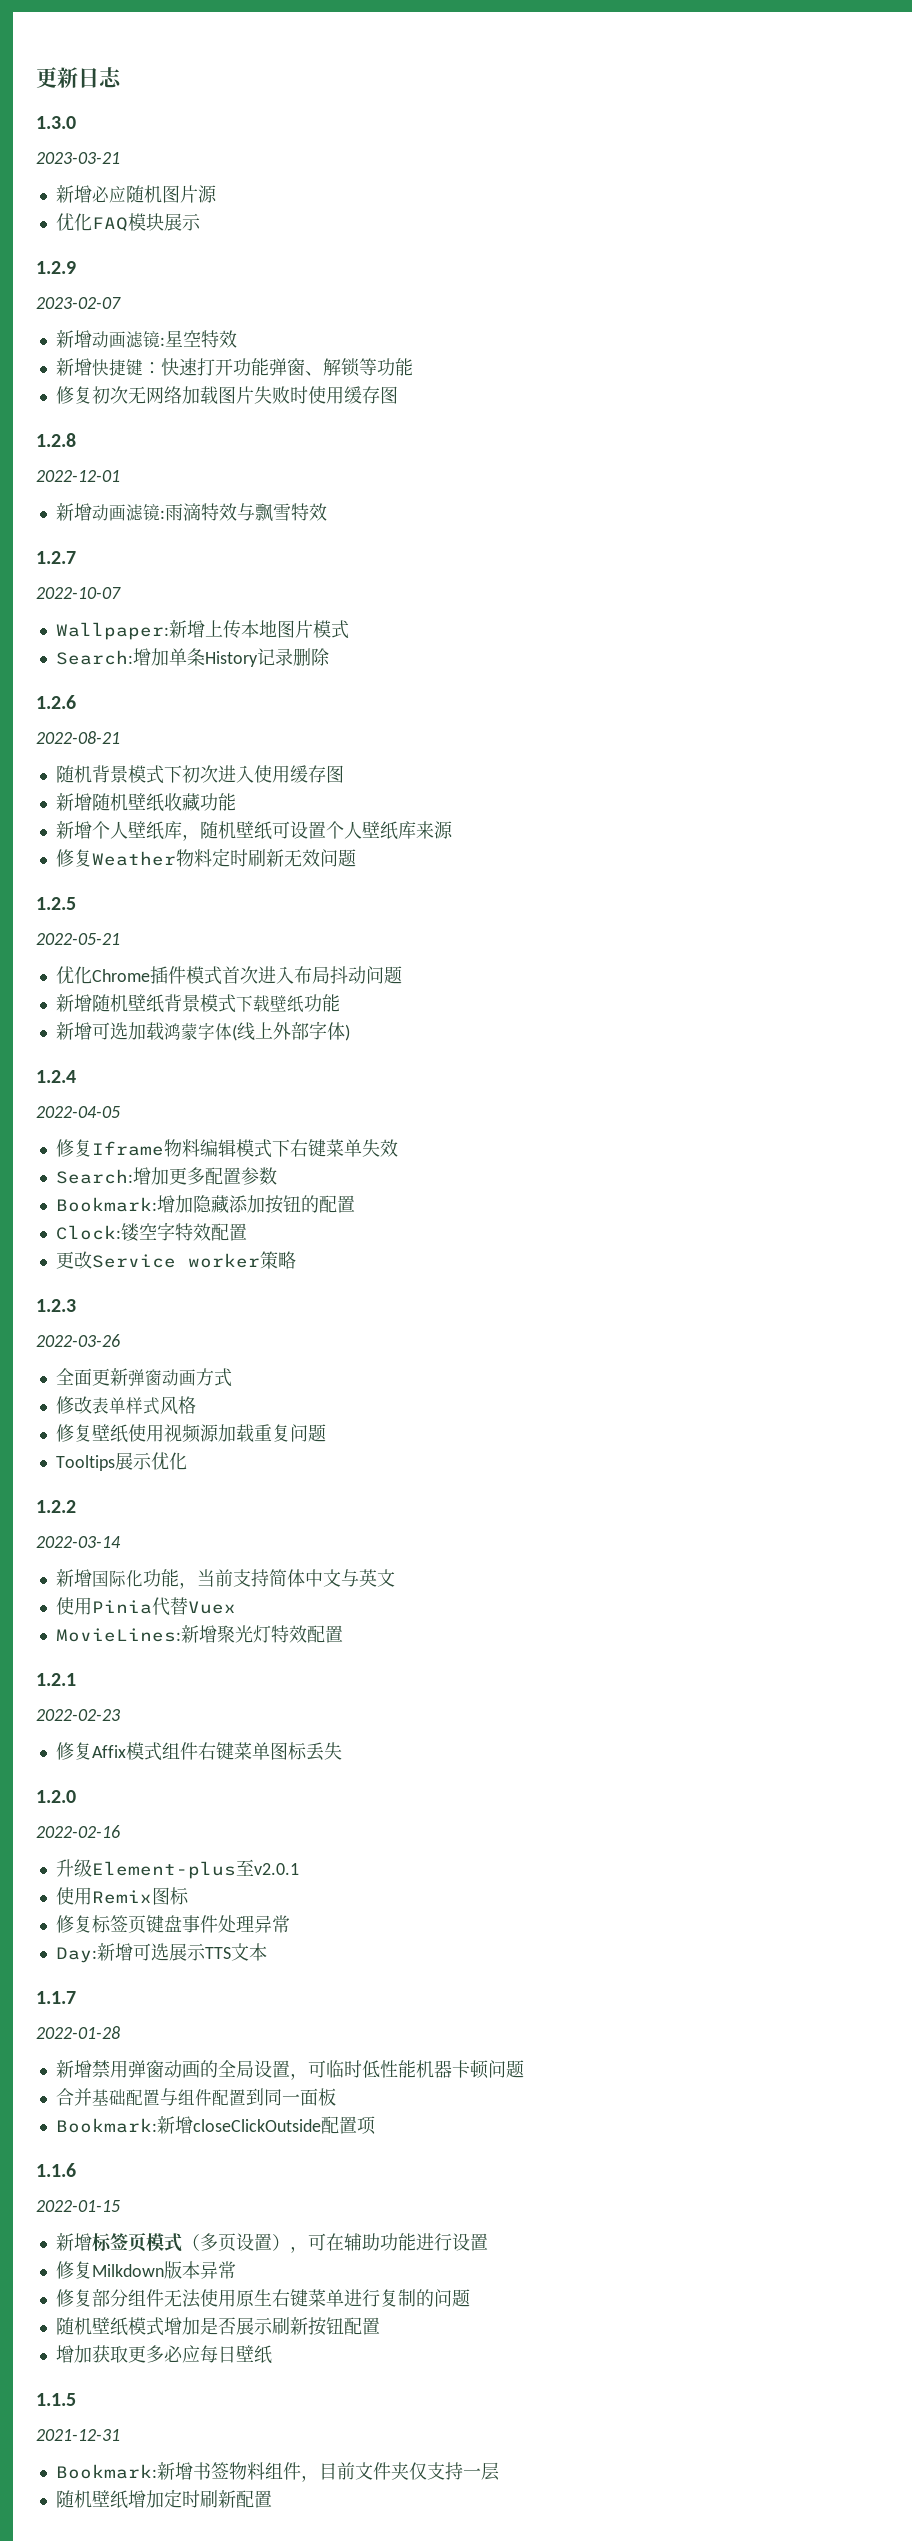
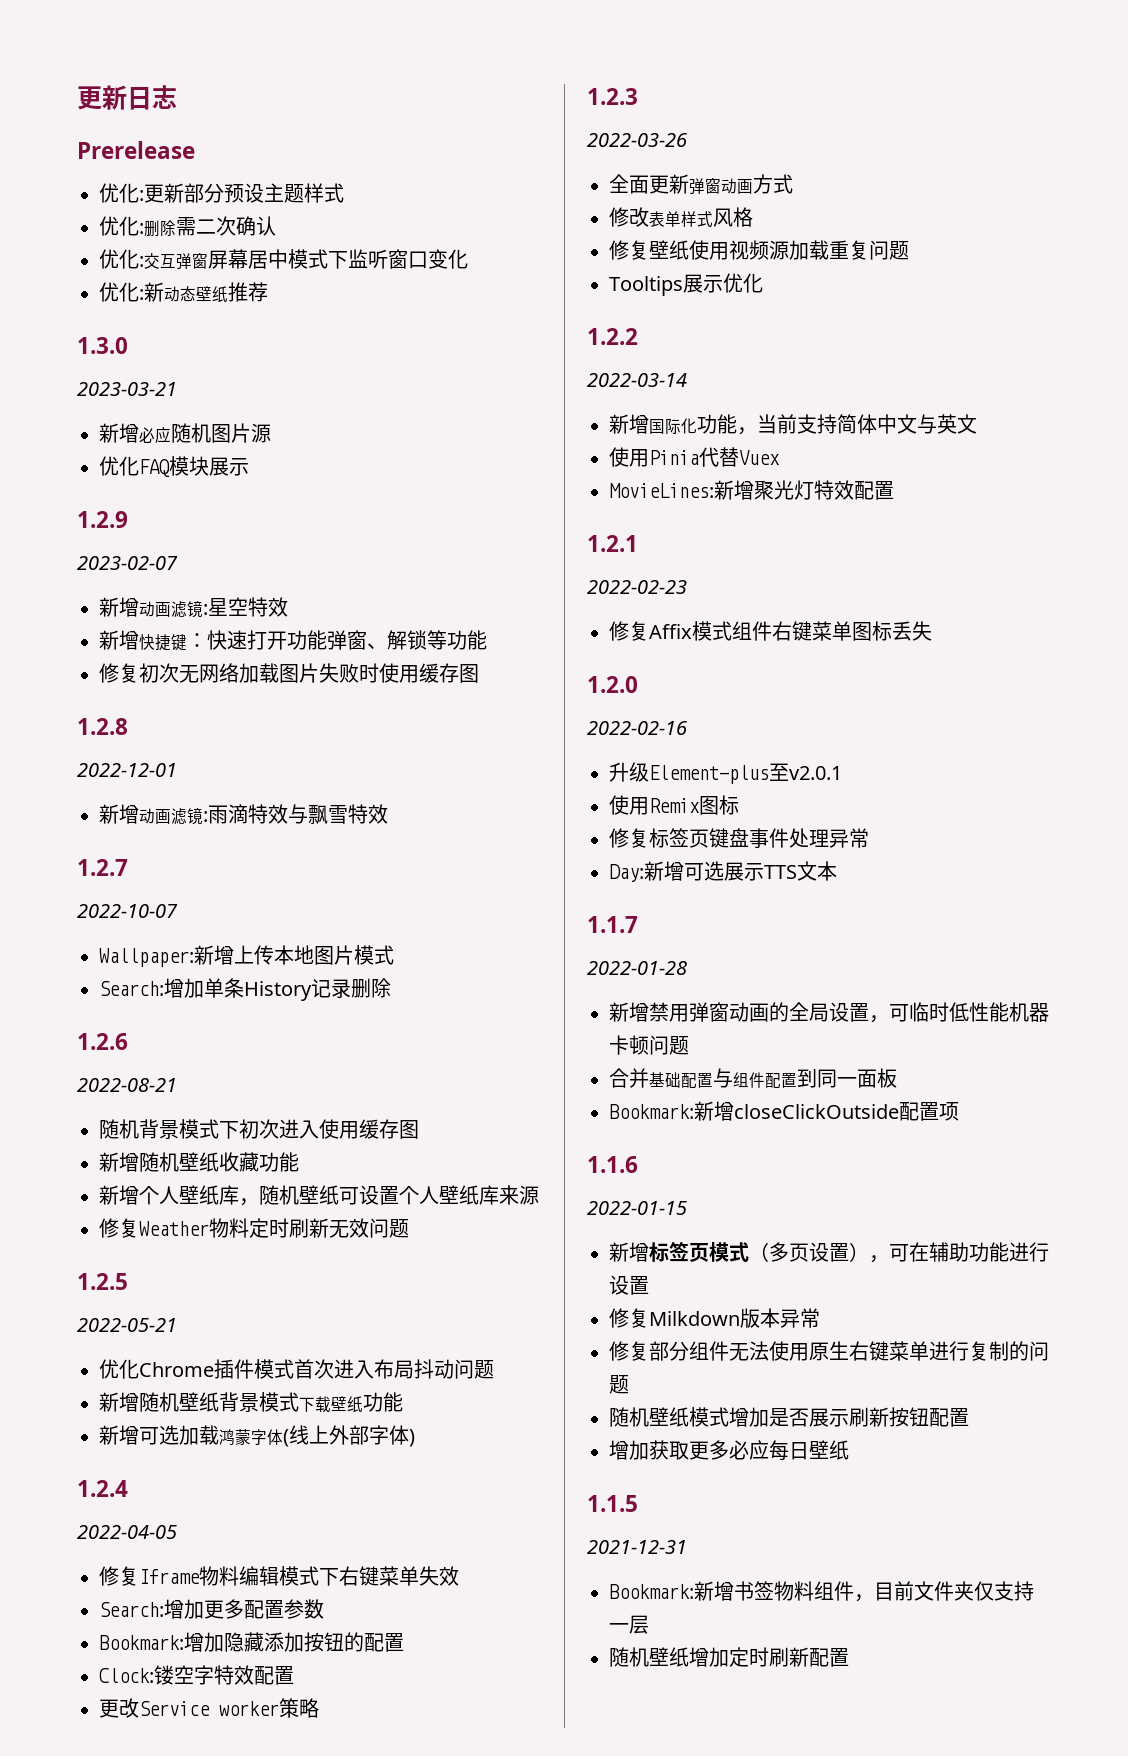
(122, 77) none -> [77,141,195,159] [99,183,344,203] [99,216,276,237] [99,249,468,270] [99,282,268,303] // Prerelease // 优化:更新部分预设主题样式 // 优化:删除需二次确认 // 优化:交互弹窗屏幕居中模式下监听窗口变化 // 优化:新动态壁纸推荐

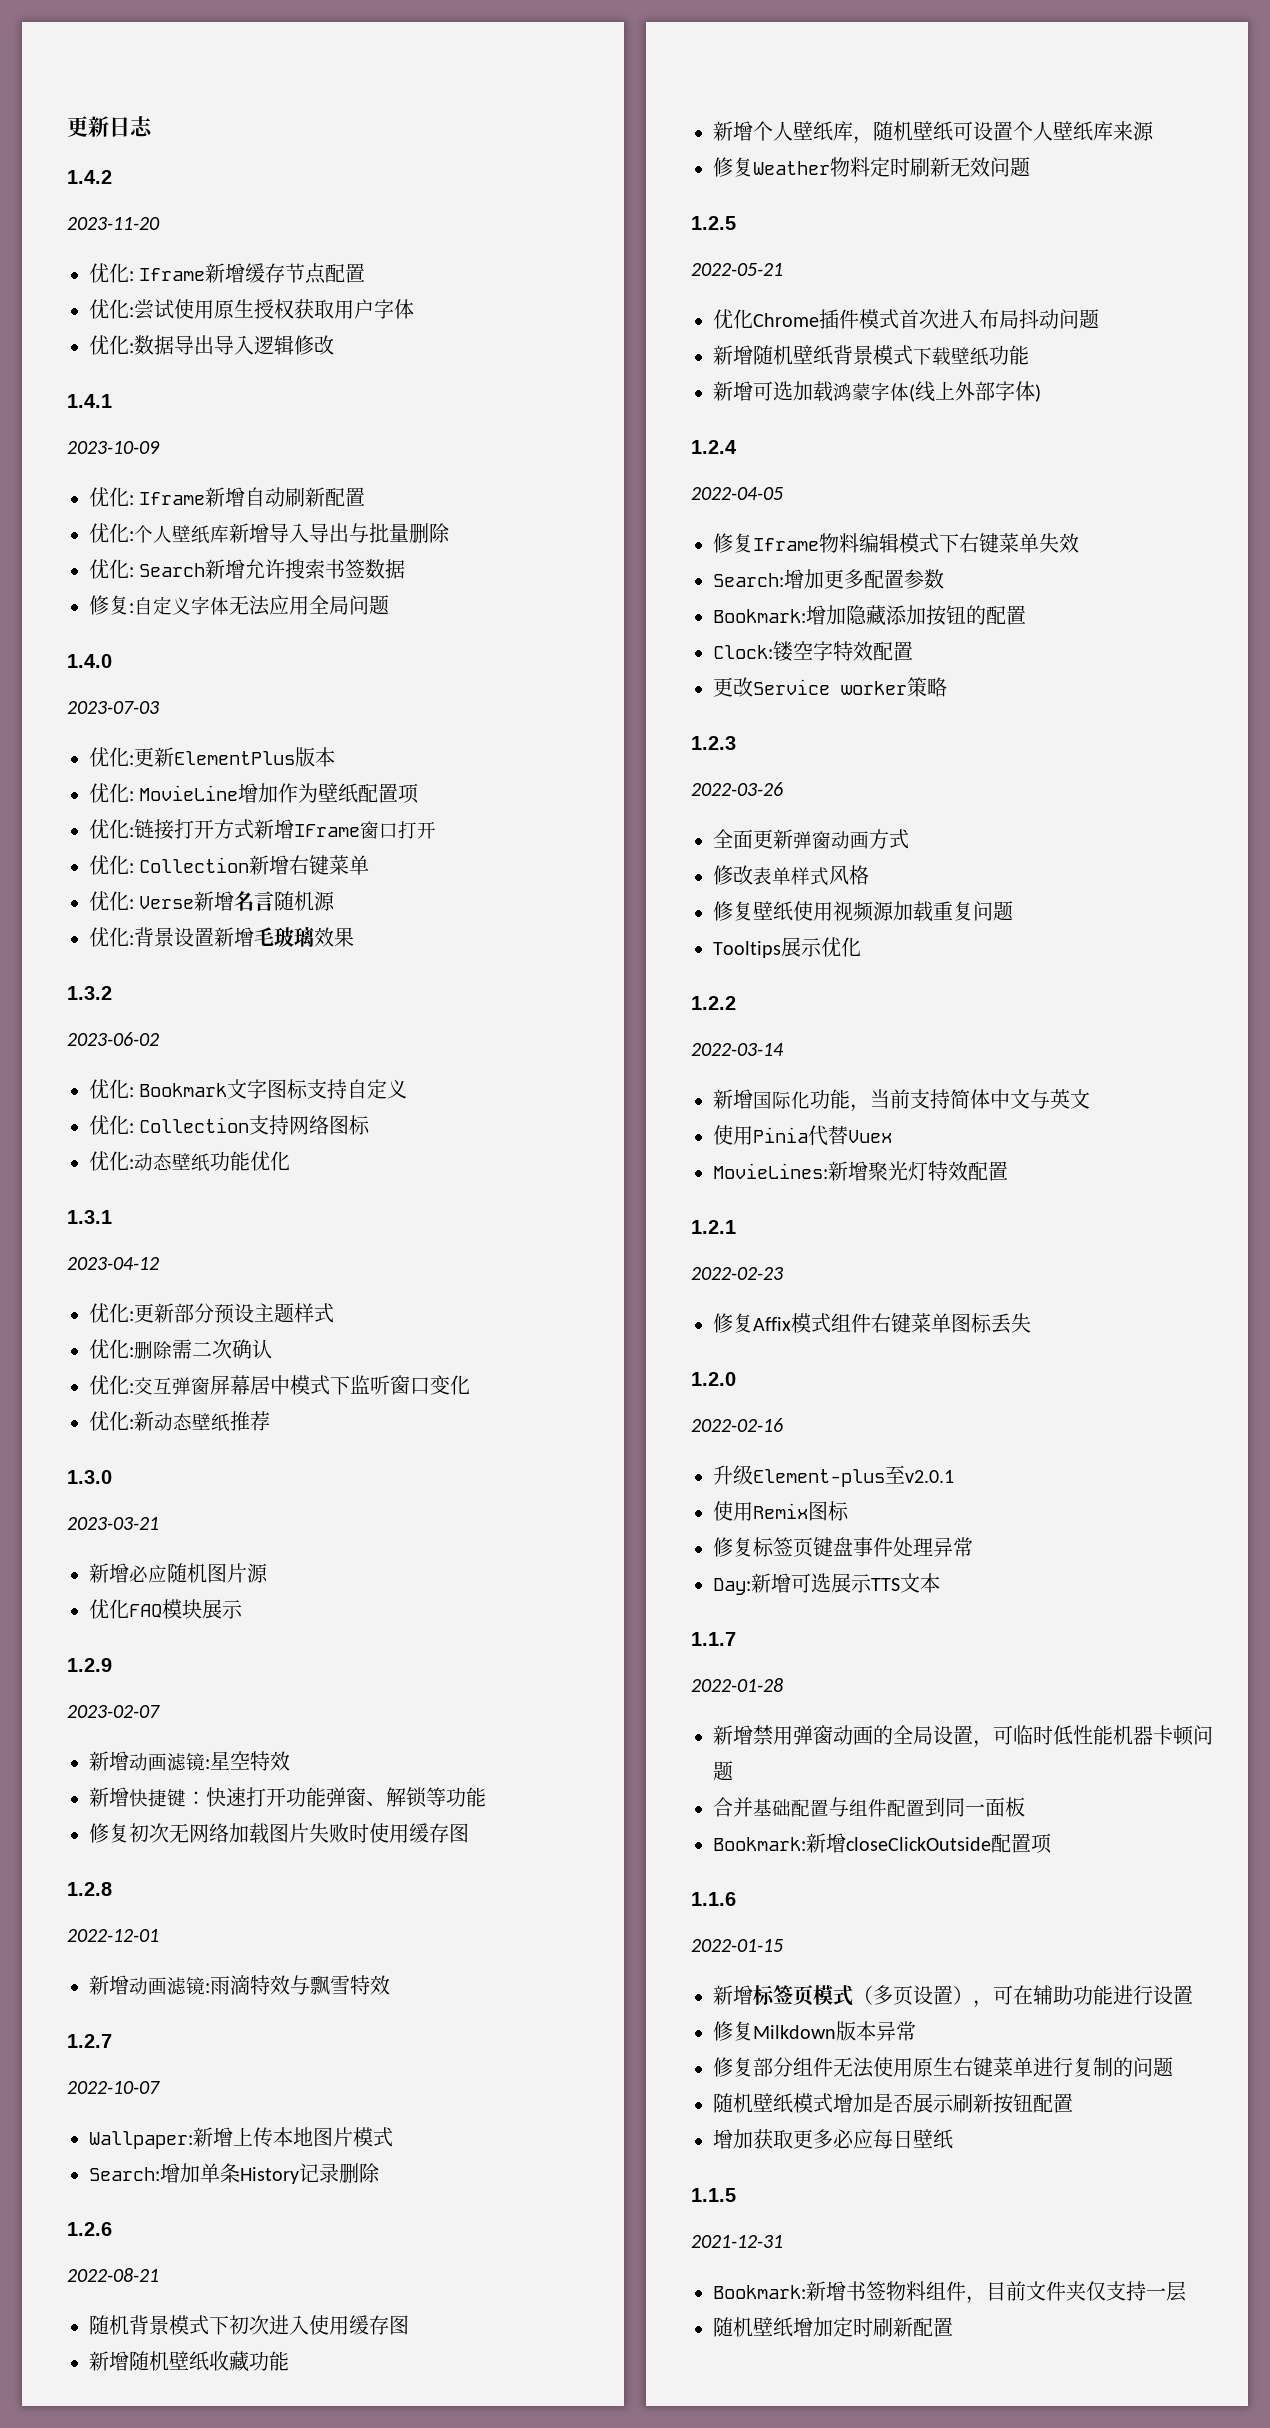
[77,141,195,159] Prerelease -> [67,170,112,184] [67,217,160,230] [89,263,366,284] [89,299,414,320] [89,335,334,355] [67,394,112,408] [67,441,160,454] [89,487,366,507] [89,523,450,544] [89,559,406,579] [89,595,389,616] [67,654,112,668] [67,701,159,714] [89,747,335,767] [89,783,420,804] [89,819,436,840] [89,855,370,875] [89,891,336,911] [89,927,354,947] [67,986,112,1000] [67,1032,159,1046] [89,1079,408,1099] [89,1115,371,1135] [89,1151,290,1172] [67,1210,112,1224] [67,1257,159,1270] 1.4.2 // 2023-11-20 // 优化: Iframe新增缓存节点配置 // 优化:尝试使用原生授权获取用户字体 // 优化:数据导出导入逻辑修改 // 1.4.1 // 2023-10-09 // 优化: Iframe新增自动刷新配置 // 优化:个人壁纸库新增导入导出与批量删除 // 优化: Search新增允许搜索书签数据 // 修复:自定义字体无法应用全局问题 // 1.4.0 // 2023-07-03 // 优化:更新ElementPlus版本 // 优化: MovieLine增加作为壁纸配置项 // 优化:链接打开方式新增IFrame窗口打开 // 优化: Collection新增右键菜单 // 优化: Verse新增名言随机源 // 优化:背景设置新增毛玻璃效果 // 1.3.2 // 2023-06-02 // 优化: Bookmark文字图标支持自定义 // 优化: Collection支持网络图标 // 优化:动态壁纸功能优化 // 1.3.1 // 2023-04-12

